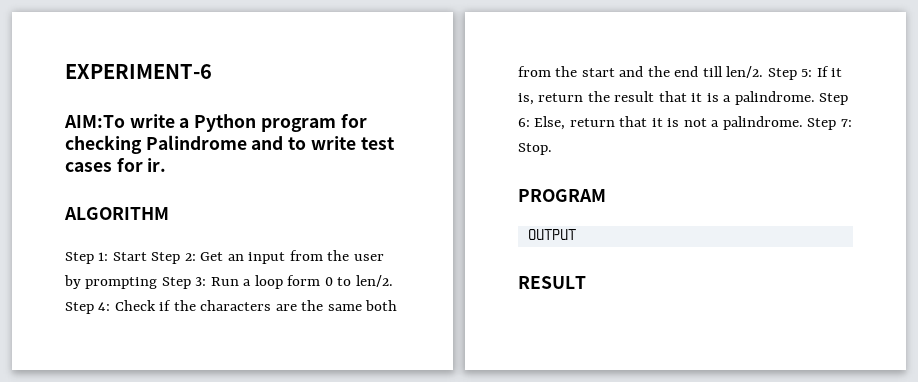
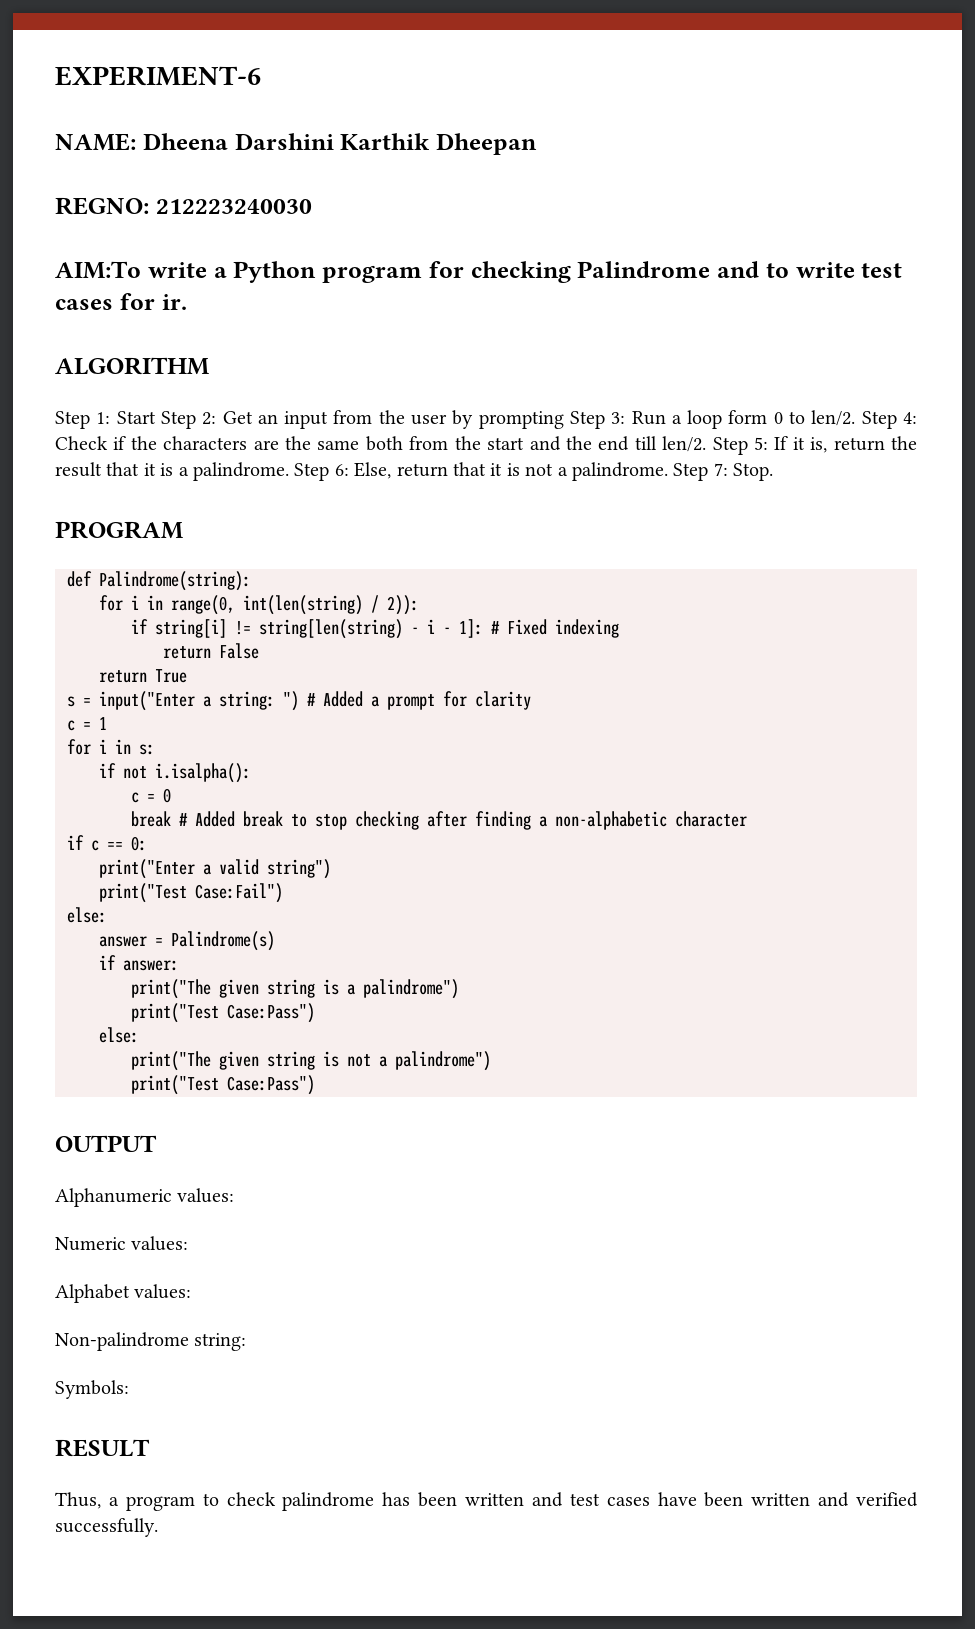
(212, 71) none -> [55,133,537,155] [55,197,312,215] // NAME: Dheena Darshini Karthik Dheepan // REGNO: 212223240030
[527,229,576,240] [518,276,586,289] OUTPUT // RESULT -> [67,571,251,591] [99,595,419,615] [131,619,619,639] [163,643,259,659] [99,669,187,683] [67,691,531,711] [67,717,107,731] [67,739,155,755] [99,763,251,783] [131,788,171,803] [131,811,747,830] [67,835,147,851] [99,859,331,879] [99,883,283,903] [67,907,107,923] [99,931,275,951] [99,955,179,971] [131,979,459,999] [131,1003,315,1023] [99,1027,139,1043] [131,1051,491,1071] [131,1075,315,1095] [55,1135,157,1152] [55,1188,235,1207] [55,1236,189,1251] [55,1284,192,1303] [55,1332,247,1351] [55,1380,129,1399] [55,1439,150,1457] [55,1492,918,1511] [55,1518,158,1537] def Palindrome(string): // for i in range(0, int(len(string) / 2)): // if string[i] != string[len(string) - i - 1]: # Fixed indexing // return False // return True // s = input("Enter a string: ") # Added a prompt for clarity // c = 1 // for i in s: // if not i.isalpha(): // c = 0 // break # Added break to stop checking after finding a non-alphabetic character // if c == 0: // print("Enter a valid string") // print("Test Case:Fail") // else: // answer = Palindrome(s) // if answer: // print("The given string is a palindrome") // print("Test Case:Pass") // else: // print("The given string is not a palindrome") // print("Test Case:Pass") // OUTPUT // Alphanumeric values: // Numeric values: // Alphabet values: // Non-palindrome string: // Symbols: // RESULT // Thus, a program to check palindrome has been written and test cases have been written and verified successfully.

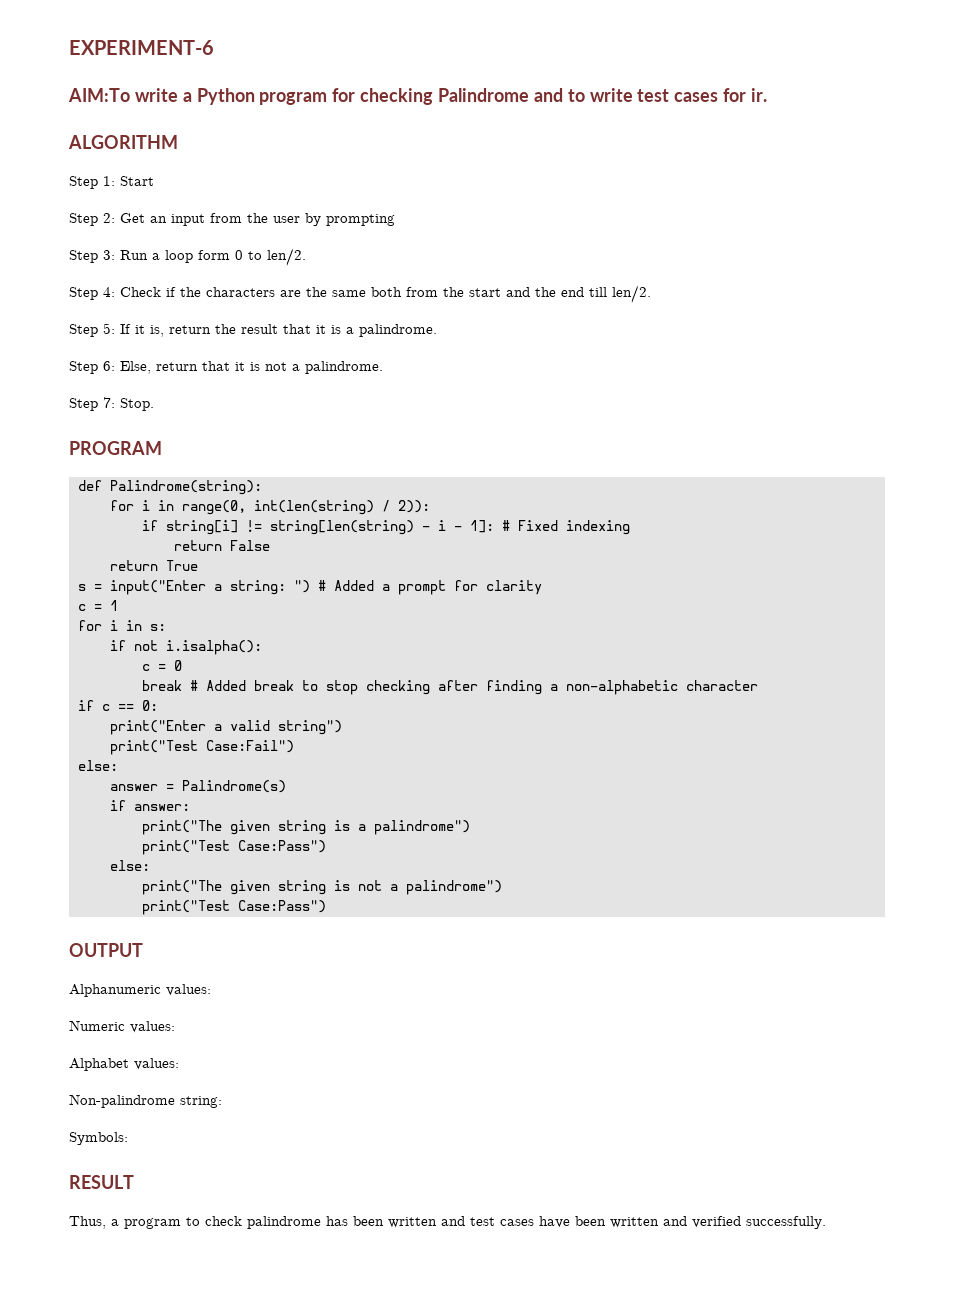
[55,133,537,155] [55,197,312,215] // NAME: Dheena Darshini Karthik Dheepan // REGNO: 212223240030 -> (214, 47) none
(156, 417) none -> (154, 181) //
(564, 420) none -> (395, 220) //
(856, 418) none -> (306, 257) //
(707, 444) none -> (651, 294) //
(289, 471) none -> (437, 330) //
(668, 471) none -> (383, 367) //

